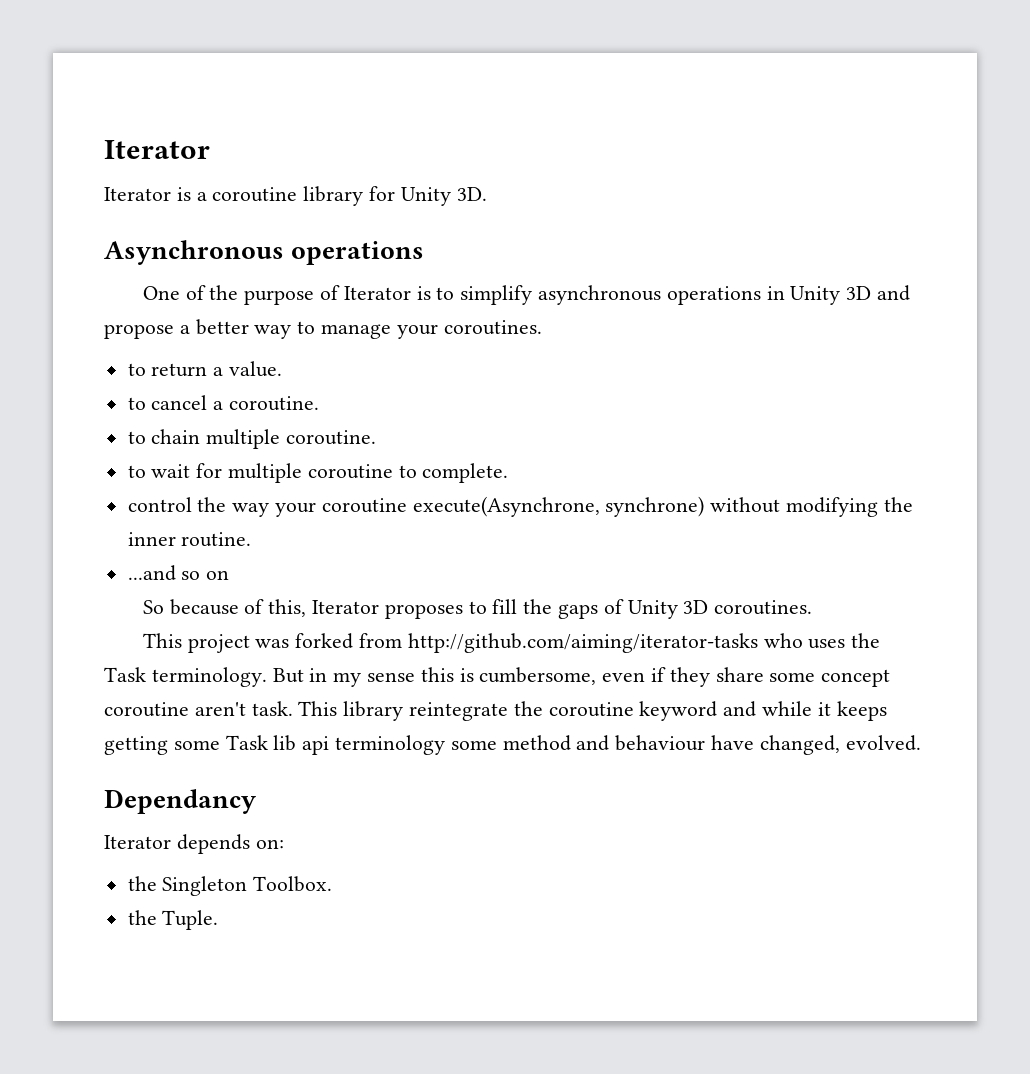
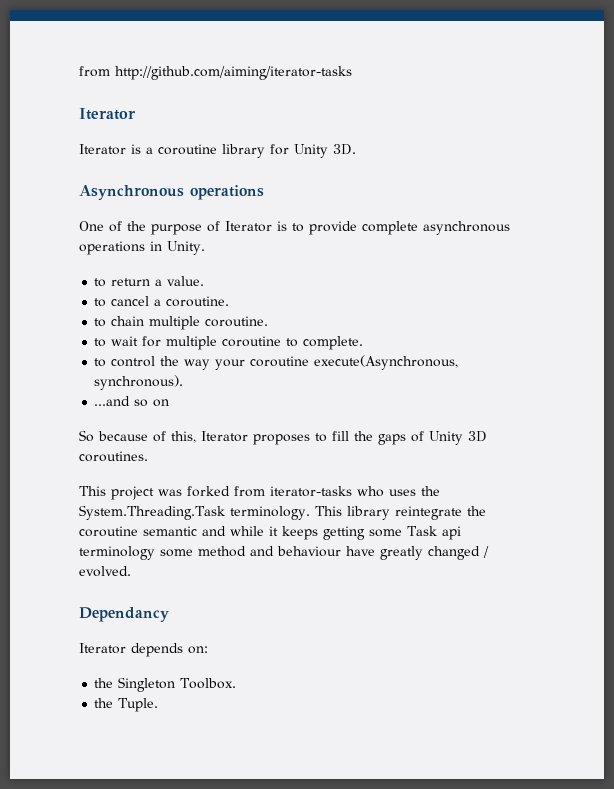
(104, 149) none -> [79,66,352,80] from http://github.com/aiming/iterator-tasks //
[460,285,533,305] simplify -> [309,221,418,235] provide complete
[790,285,911,305] [104,319,542,339] Unity 3D and propose a better way to manage your coroutines. -> [167,241,205,255] Unity.
(509, 473) none -> [94,358,107,367] to
[412,496,913,517] [127,532,252,547] execute(Asynchrone, synchrone) without modifying the inner routine. -> [314,355,459,370] [94,375,184,390] execute(Asynchronous, synchronous).
[407,633,758,653] http://github.com/aiming/iterator-tasks -> [270,486,352,497] iterator-tasks
[104,667,891,687] [104,701,293,717] Task terminology. But in my sense this is cumbersome, even if they share some concept coroutine aren't task. -> [79,505,310,520] System.Threading.Task terminology.
[639,701,718,721] keyword -> [143,526,197,536] semantic
[273,735,297,751] lib -> (437, 531) none
[759,735,840,755] changed, -> [380,546,489,560] greatly changed /

